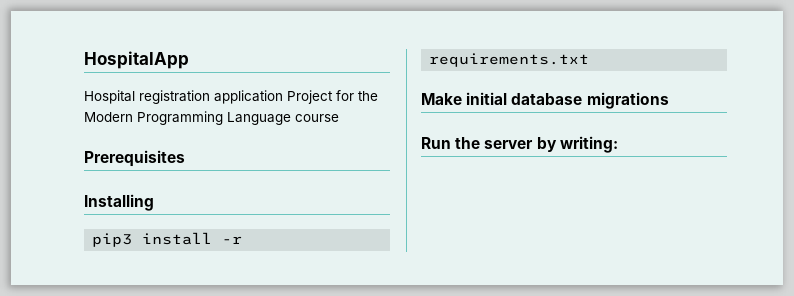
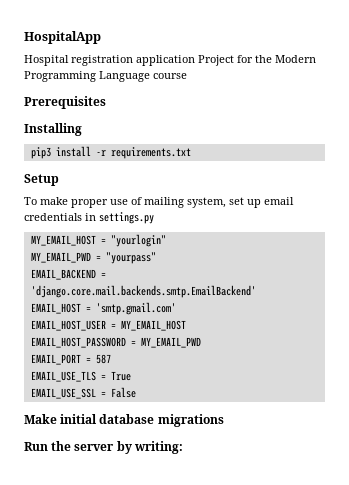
(590, 60) none -> [24,174,59,186] [24,197,294,208] [24,212,154,224] [30,234,166,247] [30,252,156,264] [30,269,106,280] [30,285,256,298] [30,302,176,315] [30,320,186,331] [30,337,201,348] [30,354,111,365] [30,371,131,382] [30,387,136,399] // Setup // To make proper use of mailing system, set up email credentials in settings.py // MY_EMAIL_HOST = "yourlogin" // MY_EMAIL_PWD = "yourpass" // EMAIL_BACKEND = 'django.core.mail.backends.smtp.EmailBackend' // EMAIL_HOST = 'smtp.gmail.com' // EMAIL_HOST_USER = MY_EMAIL_HOST // EMAIL_HOST_PASSWORD = MY_EMAIL_PWD // EMAIL_PORT = 587 // EMAIL_USE_TLS = True // EMAIL_USE_SSL = False

